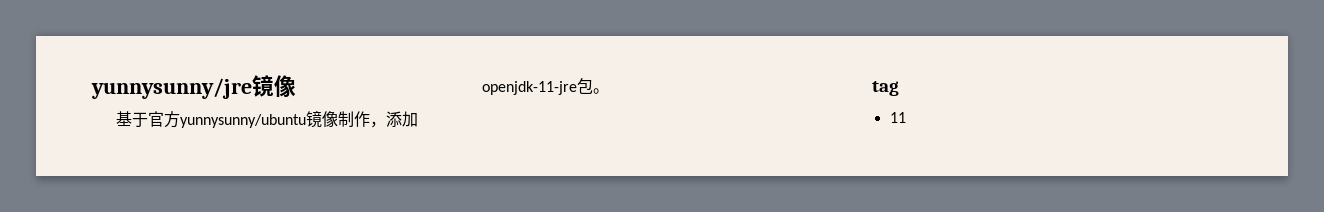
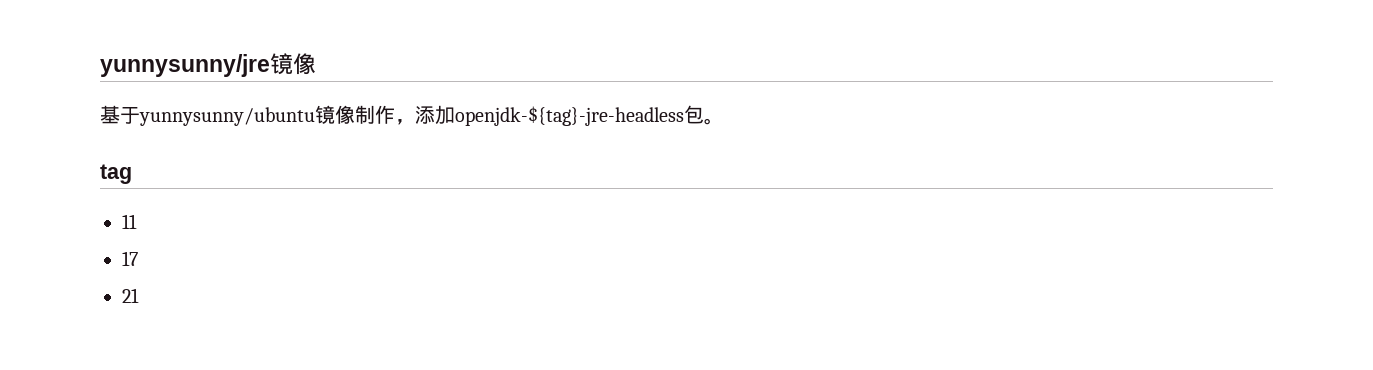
[148,111,181,128] 官方 -> (140, 115) none
[482,81,577,95] openjdk-11-jre -> [455,106,684,126] openjdk-${tag}-jre-headless
(906, 117) none -> [122,251,138,266] [122,288,139,303] // 17 // 21

